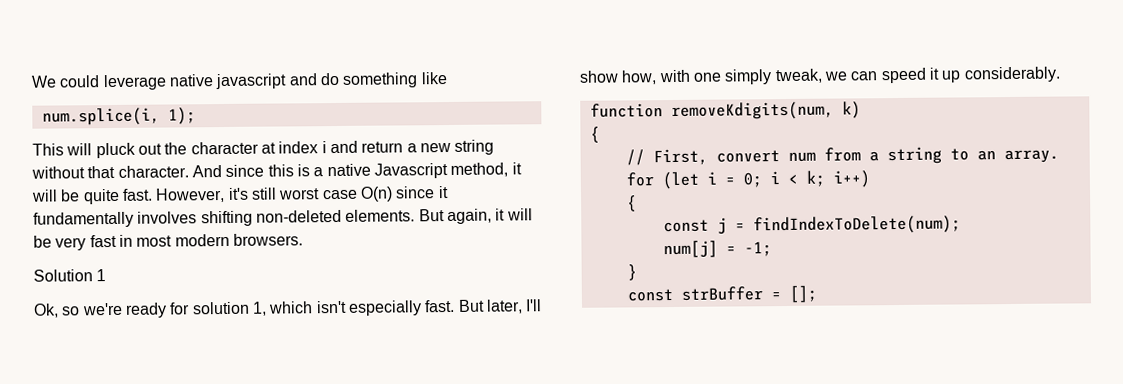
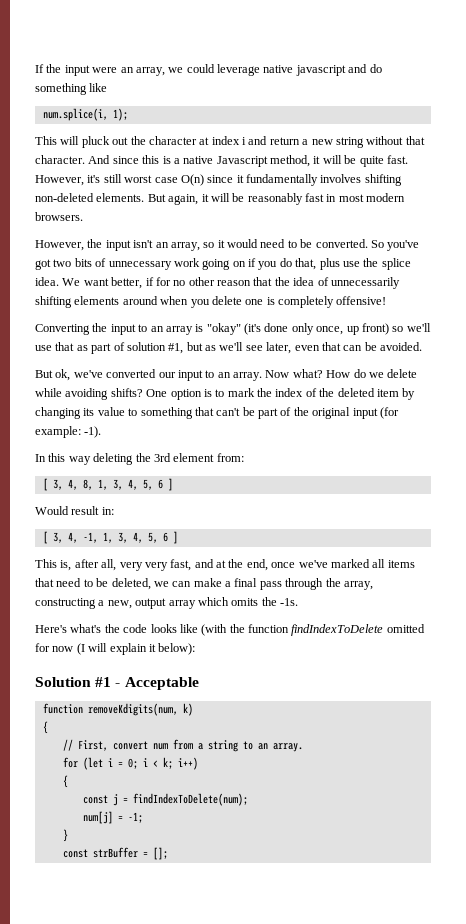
[31,75,57,88] We -> [35,64,184,76] If the input were an array, we
[55,237,87,251] very -> [247,193,303,205] reasonably
[33,269,107,282] [33,299,543,318] [579,66,1061,85] Solution 1 // Ok, so we're ready for solution 1, which isn't especially fast. But later, I'll show how, with one simply tweak, we can speed it up considerably. -> [35,239,420,251] [35,258,411,270] [35,277,400,289] [35,296,387,308] [35,323,431,335] [35,342,422,354] [35,369,418,381] [35,388,416,400] [35,407,399,419] [35,426,102,438] [35,453,244,465] [42,478,173,491] [35,506,114,515] [42,531,178,544] [35,559,415,571] [35,578,373,590] [35,597,298,609] [35,624,425,636] [35,643,196,655] [35,677,199,690] However, the input isn't an array, so it would need to be converted. So you've got two bits of unnecessary work going on if you do that, plus use the splice idea. We want better, if for no other reason that the idea of unnecessarily shifting elements around when you delete one is completely offensive! // Converting the input to an array is "okay" (it's done only once, up front) so we'll use that as part of solution #1, but as we'll see later, even that can be avoided. // But ok, we've converted our input to an array. Now what? How do we delete while avoiding shifts? One option is to mark the index of the deleted item by changing its value to something that can't be part of the original input (for example: -1). // In this way deleting the 3rd element from: // [ 3, 4, 8, 1, 3, 4, 5, 6 ] // Would result in: // [ 3, 4, -1, 1, 3, 4, 5, 6 ] // This is, after all, very very fast, and at the end, once we've marked all items that need to be deleted, we can make a final pass through the array, constructing a new, output array which omits the -1s. // Here's what's the code looks like (with the function findIndexToDelete omitted for now (I will explain it below): // Solution #1 - Acceptable

